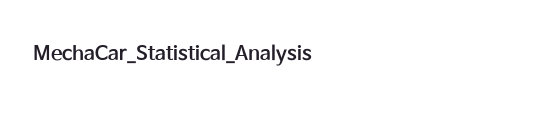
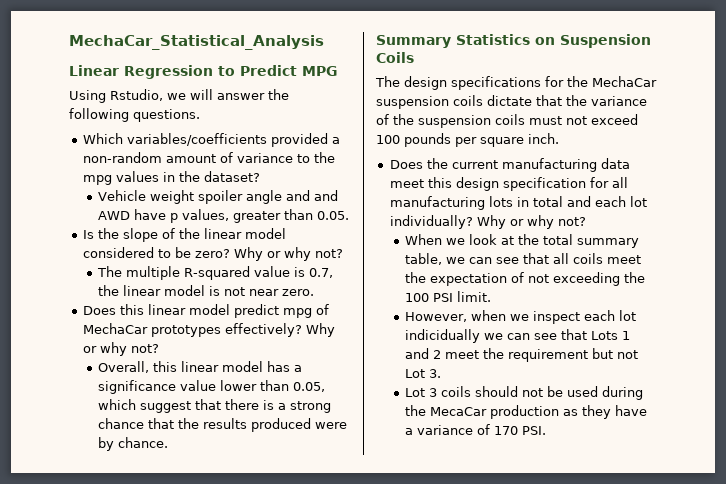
(312, 55) none -> [69,65,337,79] [69,89,289,103] [69,108,200,122] [82,133,340,147] [82,152,335,163] [82,171,260,185] [98,190,339,204] [98,209,350,223] [82,228,286,242] [82,247,343,261] [97,266,334,280] [98,285,315,296] [82,304,329,318] [82,323,335,337] [82,342,159,356] [98,361,303,373] [98,380,326,394] [98,399,332,413] [98,418,348,432] [98,437,169,451] [376,34,651,48] [376,52,414,63] [375,76,657,90] [376,95,647,109] [376,114,638,128] [376,133,559,147] [389,158,630,172] [389,177,628,191] [389,196,647,210] [389,215,586,229] [405,234,640,248] [405,253,642,265] [405,272,646,286] [405,291,492,302] [405,310,637,324] [405,329,631,343] [405,348,639,362] [405,369,442,378] [405,386,644,400] [405,405,648,419] [405,424,547,435] // Linear Regression to Predict MPG // Using Rstudio, we will answer the following questions. // Which variables/coefficients provided a non-random amount of variance to the mpg values in the dataset? // Vehicle weight spoiler angle and and AWD have p values, greater than 0.05. // Is the slope of the linear model considered to be zero? Why or why not? // The multiple R-squared value is 0.7, the linear model is not near zero. // Does this linear model predict mpg of MechaCar prototypes effectively? Why or why not? // Overall, this linear model has a significance value lower than 0.05, which suggest that there is a strong chance that the results produced were by chance. // Summary Statistics on Suspension Coils // The design specifications for the MechaCar suspension coils dictate that the variance of the suspension coils must not exceed 100 pounds per square inch. // Does the current manufacturing data meet this design specification for all manufacturing lots in total and each lot individually? Why or why not? // When we look at the total summary table, we can see that all coils meet the expectation of not exceeding the 100 PSI limit. // However, when we inspect each lot indicidually we can see that Lots 1 and 2 meet the requirement but not Lot 3. // Lot 3 coils should not be used during the MecaCar production as they have a variance of 170 PSI.

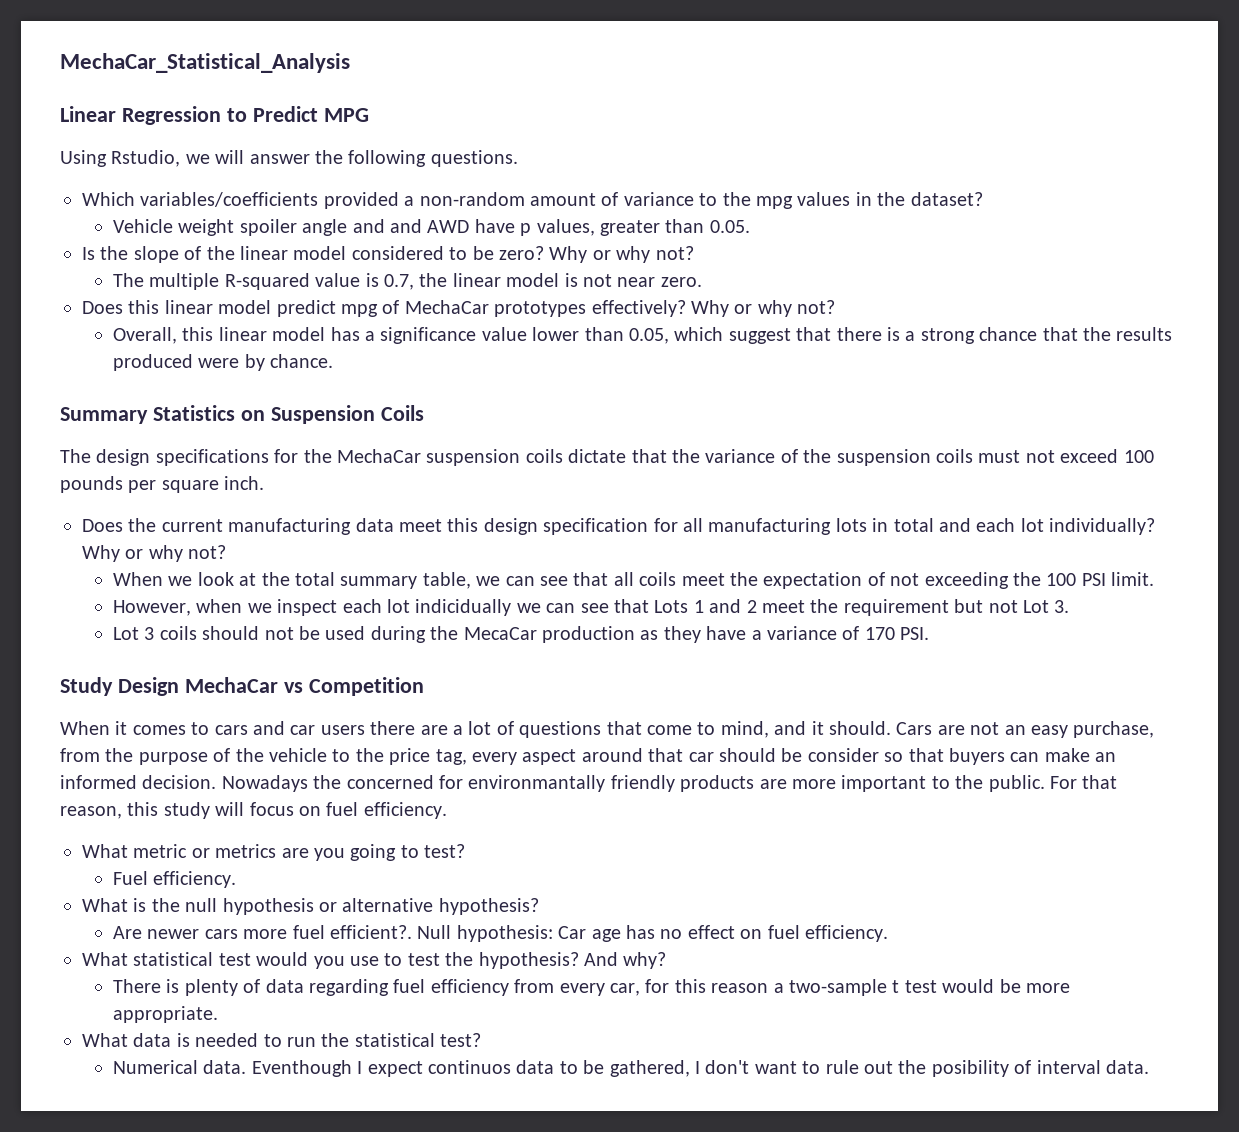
(547, 430) none -> [60,677,424,696] [60,721,1155,738] [60,748,1117,765] [60,775,1118,792] [60,802,447,819] [82,844,466,861] [112,871,237,888] [82,898,539,915] [112,925,888,942] [82,952,667,969] [112,979,1070,996] [112,1006,218,1023] [82,1033,482,1047] [112,1060,1149,1077] // Study Design MechaCar vs Competition // When it comes to cars and car users there are a lot of questions that come to mind, and it should. Cars are not an easy purchase, from the purpose of the vehicle to the price tag, every aspect around that car should be consider so that buyers can make an informed decision. Nowadays the concerned for environmantally friendly products are more important to the public. For that reason, this study will focus on fuel efficiency. // What metric or metrics are you going to test? // Fuel efficiency. // What is the null hypothesis or alternative hypothesis? // Are newer cars more fuel efficient?. Null hypothesis: Car age has no effect on fuel efficiency. // What statistical test would you use to test the hypothesis? And why? // There is plenty of data regarding fuel efficiency from every car, for this reason a two-sample t test would be more appropriate. // What data is needed to run the statistical test? // Numerical data. Eventhough I expect continuos data to be gathered, I don't want to rule out the posibility of interval data.

